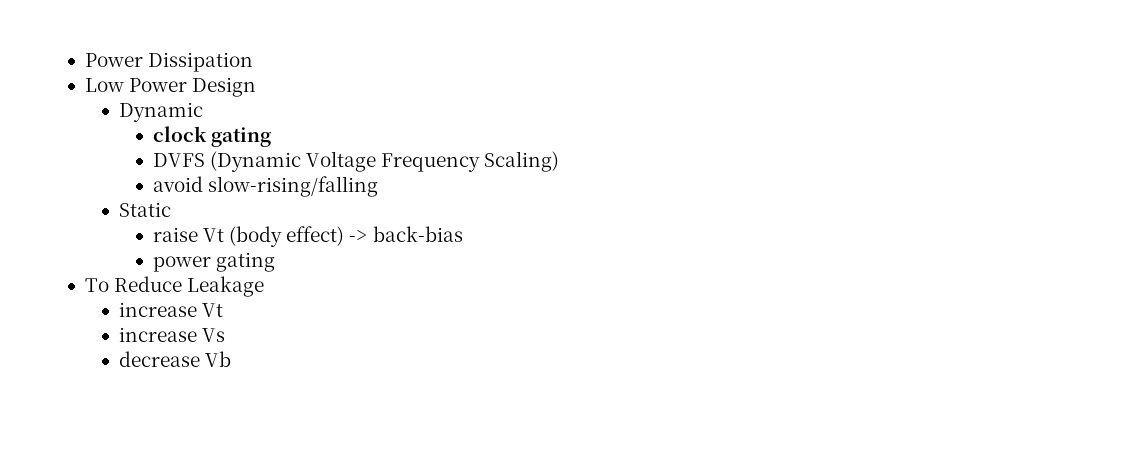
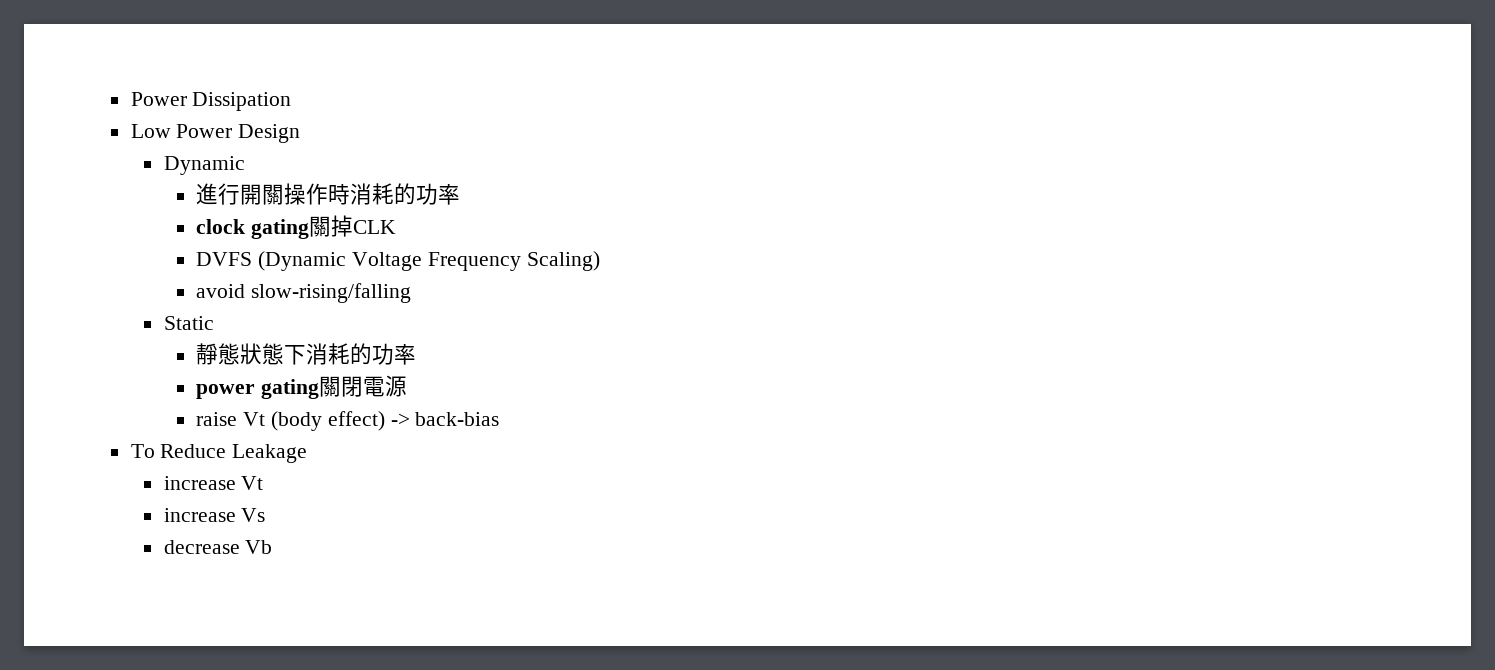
(203, 112) none -> [196,183,461,205] // 進行開關操作時消耗的功率
(272, 137) none -> [309,215,397,237] 關掉CLK
(171, 209) none -> [196,343,417,365] [196,375,408,399] // 靜態狀態下消耗的功率 // power gating關閉電源
[152,252,276,272] // power gating -> (500, 419) none

